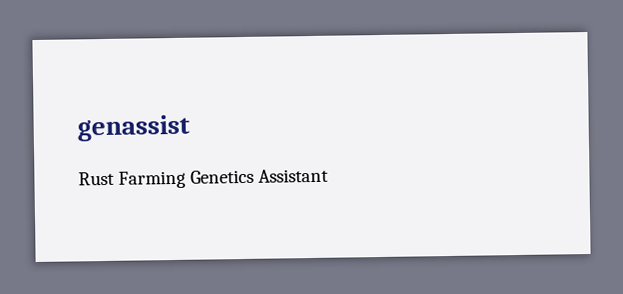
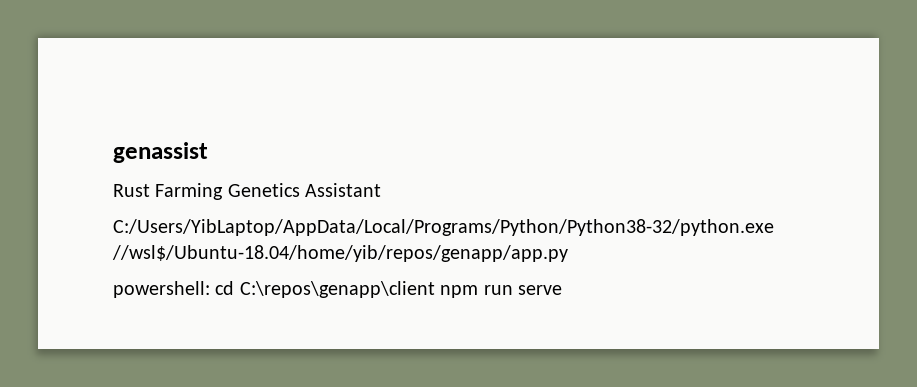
(330, 175) none -> [113,219,774,236] [112,245,568,262] [113,281,562,298] // C:/Users/YibLaptop/AppData/Local/Programs/Python/Python38-32/python.exe //wsl$/Ubuntu-18.04/home/yib/repos/genapp/app.py // powershell: cd C:\repos\genapp\client npm run serve

